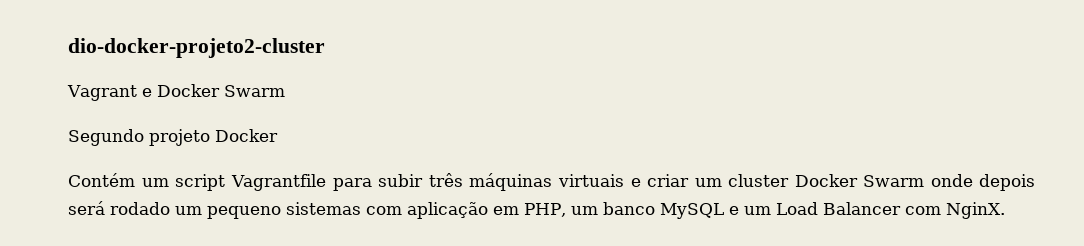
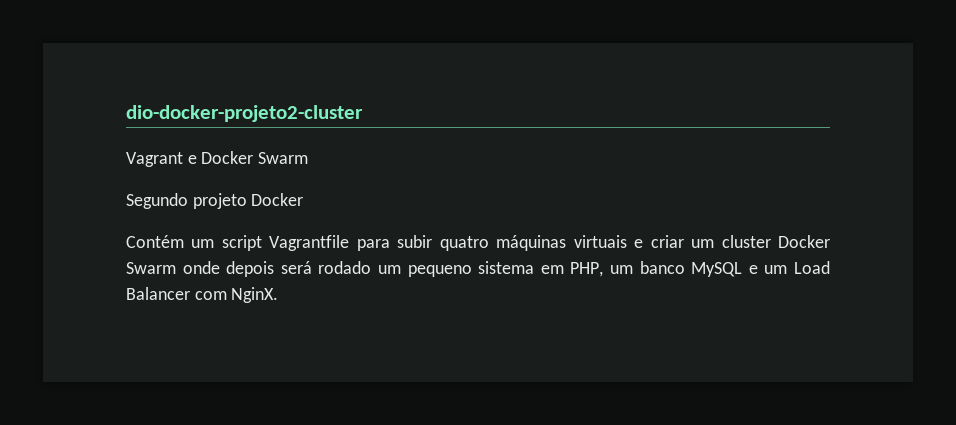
[428,173,463,187] três -> [439,236,489,251] quatro
[286,202,488,219] sistemas com aplicação -> [478,261,535,274] sistema

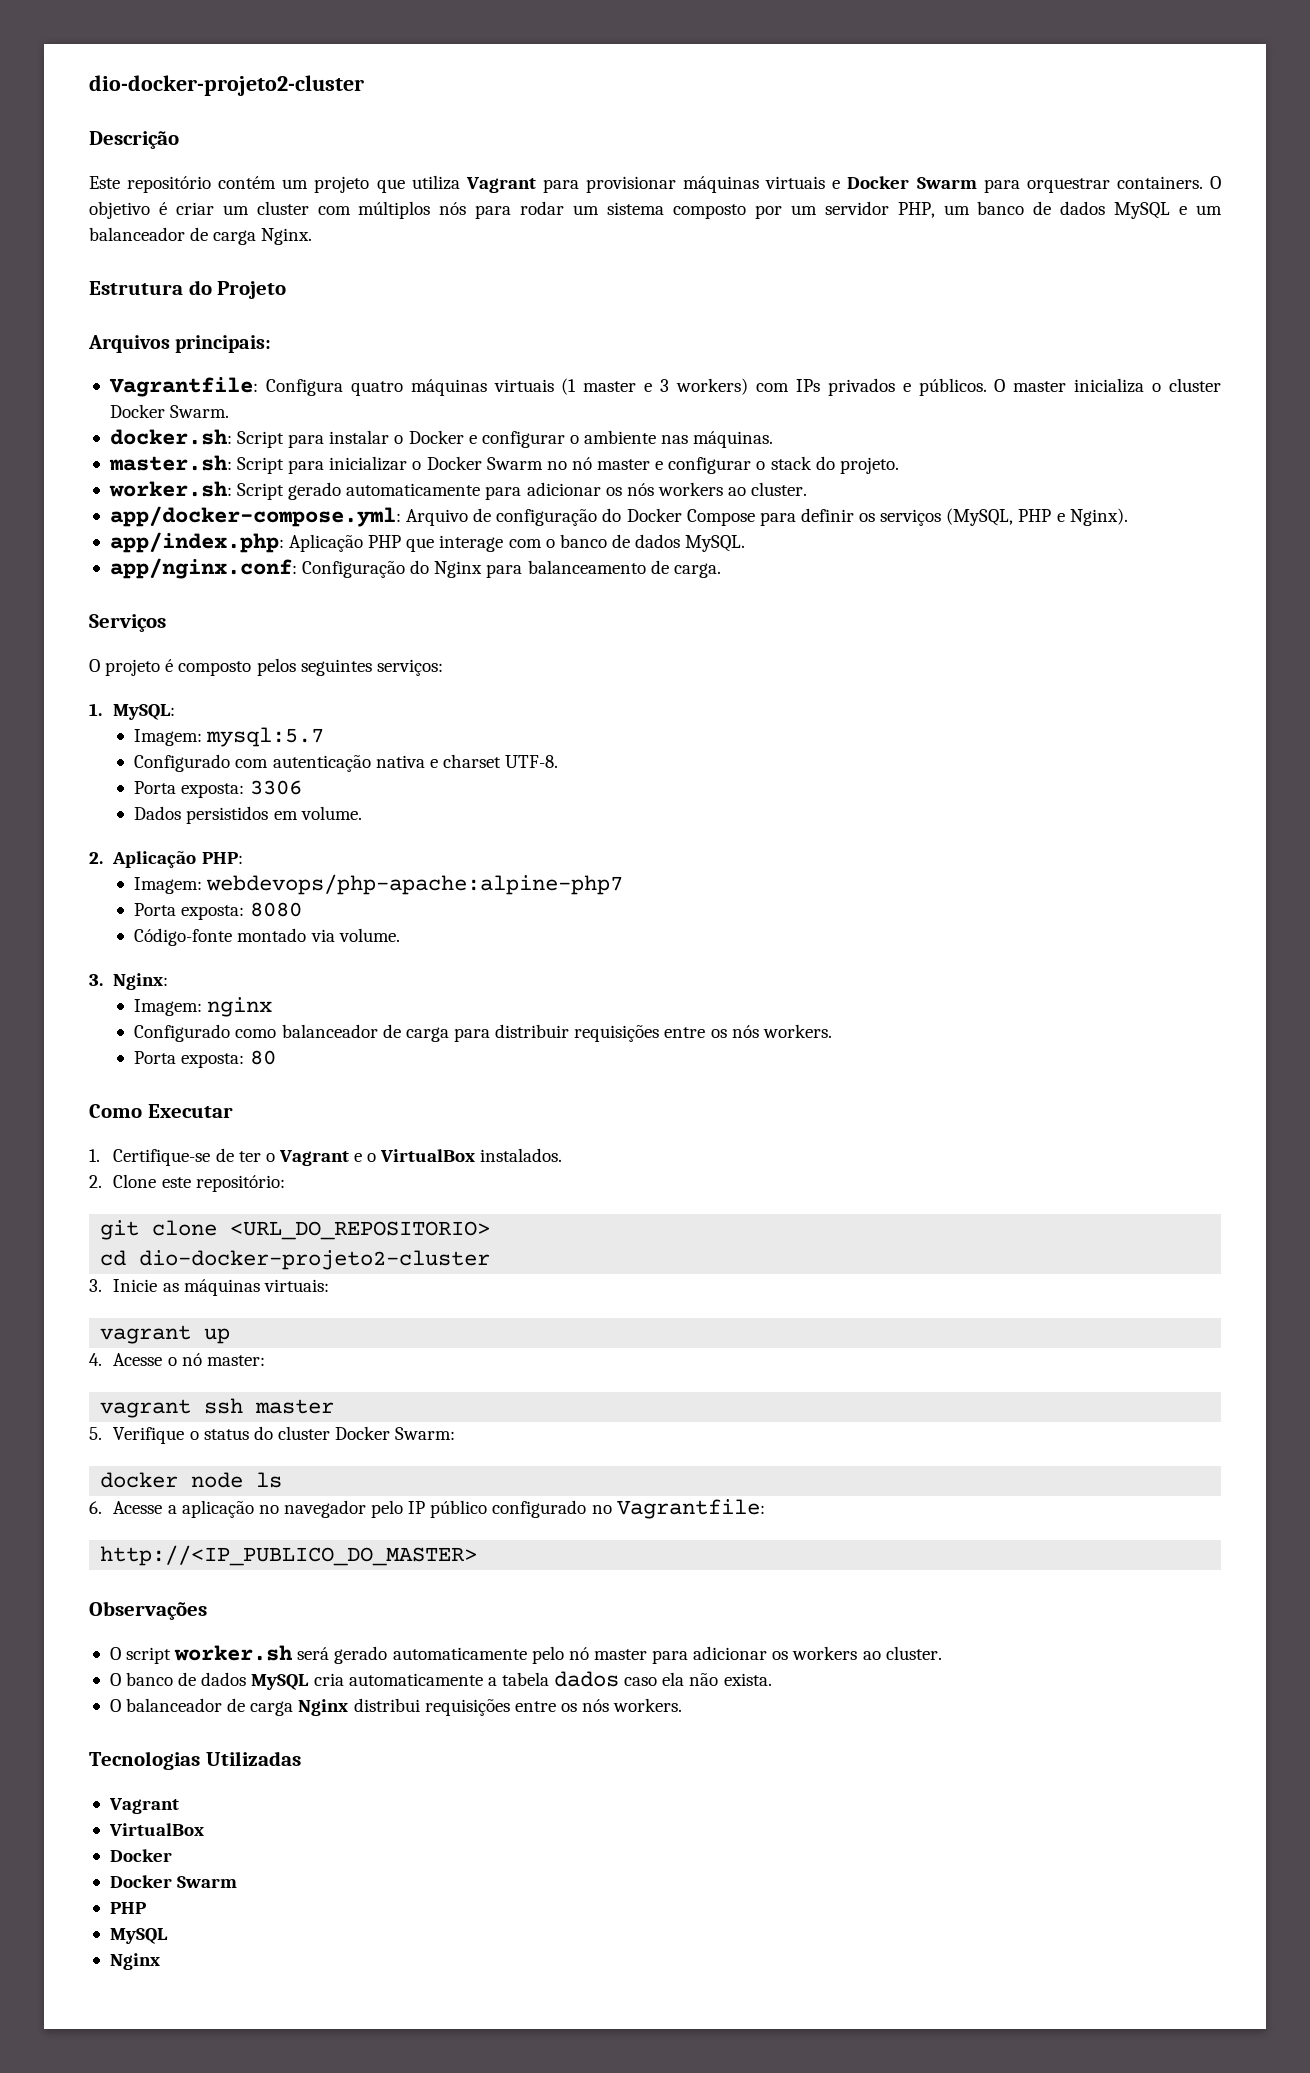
[126,105,363,122] [126,151,309,167] [126,193,304,209] [126,235,830,251] [126,261,831,277] [126,287,279,303] dio-docker-projeto2-cluster // Vagrant e Docker Swarm // Segundo projeto Docker // Contém um script Vagrantfile para subir quatro máquinas virtuais e criar um cluster Docker Swarm onde depois será rodado um pequeno sistema em PHP, um banco MySQL e um Load Balancer com NginX. -> [89,75,364,96] [89,131,179,149] [89,175,1221,193] [89,201,1222,219] [89,227,313,245] [89,280,287,299] [88,335,272,353] [108,377,1221,397] [109,404,230,418] [109,429,774,448] [108,455,899,474] [108,481,808,500] [109,506,1128,527] [109,532,746,553] [109,558,721,579] [89,614,166,632] [89,658,443,676] [89,703,176,720] [134,727,325,747] [134,754,559,772] [134,780,302,798] [134,806,362,824] [89,851,243,868] [134,874,624,895] [134,902,302,920] [134,928,400,946] [89,973,169,990] [134,997,273,1017] [134,1024,832,1042] [134,1050,276,1068] [89,1104,233,1118] [89,1148,563,1166] [89,1174,285,1192] [100,1220,491,1240] [100,1250,491,1270] [89,1279,329,1296] [100,1325,231,1344] [89,1353,265,1366] [100,1398,335,1418] [89,1426,456,1444] [100,1472,283,1488] [89,1499,765,1519] [100,1545,478,1566] [89,1601,207,1620] [109,1645,942,1664] [109,1671,772,1690] [109,1698,683,1716] [89,1751,301,1770] [108,1798,179,1814] [108,1823,204,1836] [109,1849,172,1862] [109,1875,238,1888] [109,1902,146,1914] [109,1928,168,1944] [109,1953,160,1970] dio-docker-projeto2-cluster // Descrição // Este repositório contém um projeto que utiliza Vagrant para provisionar máquinas virtuais e Docker Swarm para orquestrar containers. O objetivo é criar um cluster com múltiplos nós para rodar um sistema composto por um servidor PHP, um banco de dados MySQL e um balanceador de carga Nginx. // Estrutura do Projeto // Arquivos principais: // Vagrantfile: Configura quatro máquinas virtuais (1 master e 3 workers) com IPs privados e públicos. O master inicializa o cluster Docker Swarm. // docker.sh: Script para instalar o Docker e configurar o ambiente nas máquinas. // master.sh: Script para inicializar o Docker Swarm no nó master e configurar o stack do projeto. // worker.sh: Script gerado automaticamente para adicionar os nós workers ao cluster. // app/docker-compose.yml: Arquivo de configuração do Docker Compose para definir os serviços (MySQL, PHP e Nginx). // app/index.php: Aplicação PHP que interage com o banco de dados MySQL. // app/nginx.conf: Configuração do Nginx para balanceamento de carga. // Serviços // O projeto é composto pelos seguintes serviços: // 1. MySQL: // Imagem: mysql:5.7 // Configurado com autenticação nativa e charset UTF-8. // Porta exposta: 3306 // Dados persistidos em volume. // 2. Aplicação PHP: // Imagem: webdevops/php-apache:alpine-php7 // Porta exposta: 8080 // Código-fonte montado via volume. // 3. Nginx: // Imagem: nginx // Configurado como balanceador de carga para distribuir requisições entre os nós workers. // Porta exposta: 80 // Como Executar // 1. Certifique-se de ter o Vagrant e o VirtualBox instalados. // 2. Clone este repositório: // git clone <URL_DO_REPOSITORIO> // cd dio-docker-projeto2-cluster // 3. Inicie as máquinas virtuais: // vagrant up // 4. Acesse o nó master: // vagrant ssh master // 5. Verifique o status do cluster Docker Swarm: // docker node ls // 6. Acesse a aplicação no navegador pelo IP público configurado no Vagrantfile: // http://<IP_PUBLICO_DO_MASTER> // Observações // O script worker.sh será gerado automaticamente pelo nó master para adicionar os workers ao cluster. // O banco de dados MySQL cria automaticamente a tabela dados caso ela não exista. // O balanceador de carga Nginx distribui requisições entre os nós workers. // Tecnologias Utilizadas // Vagrant // VirtualBox // Docker // Docker Swarm // PHP // MySQL // Nginx

